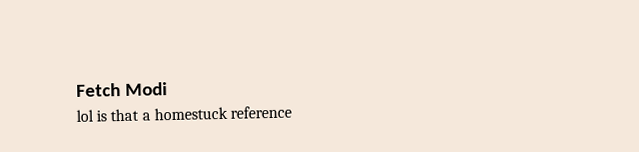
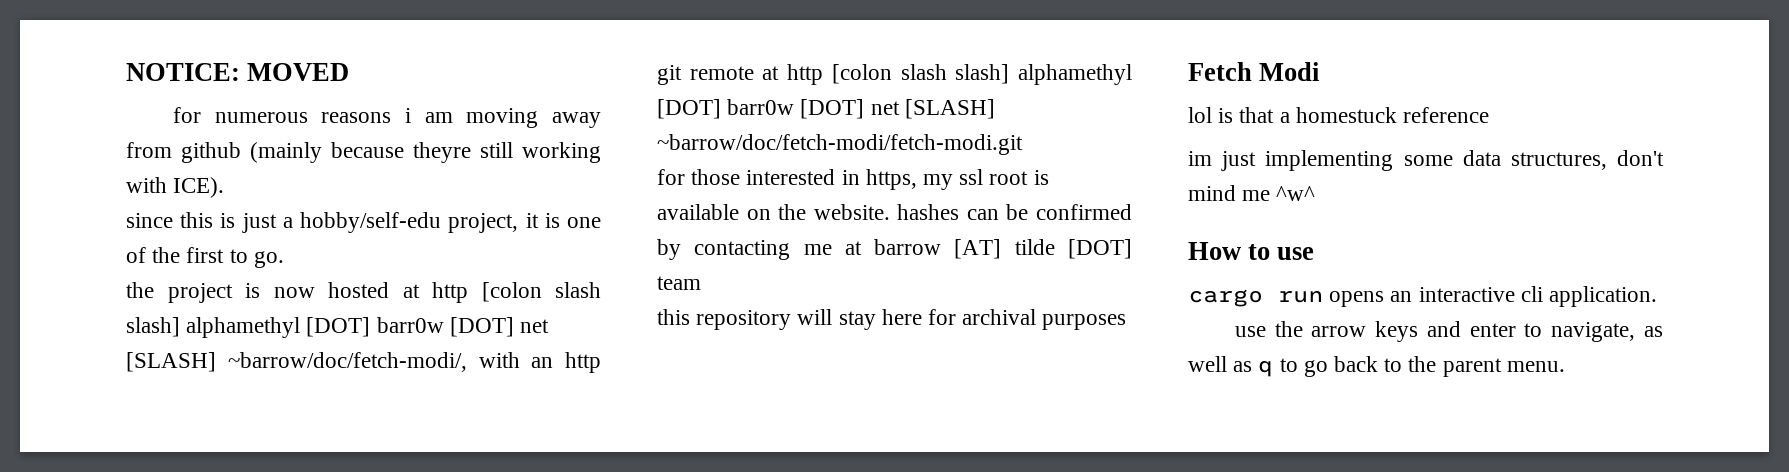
(76, 90) none -> [126,63,350,81] [172,107,602,128] [126,142,601,163] [126,177,225,198] [126,212,601,233] [126,247,284,268] [126,282,601,303] [126,317,550,338] [126,352,601,373] [657,64,1132,85] [657,99,995,119] [657,134,1023,155] [657,169,1049,190] [657,204,1132,220] [657,239,1132,260] [657,276,701,290] [657,309,1127,330] NOTICE: MOVED // for numerous reasons i am moving away from github (mainly because theyre still working with ICE). // since this is just a hobby/self-edu project, it is one of the first to go. // the project is now hosted at http [colon slash slash] alphamethyl [DOT] barr0w [DOT] net [SLASH] ~barrow/doc/fetch-modi/, with an http git remote at http [colon slash slash] alphamethyl [DOT] barr0w [DOT] net [SLASH] ~barrow/doc/fetch-modi/fetch-modi.git // for those interested in https, my ssl root is available on the website. hashes can be confirmed by contacting me at barrow [AT] tilde [DOT] team // this repository will stay here for archival purposes //
(292, 112) none -> [1188,150,1664,171] [1188,185,1316,201] [1188,242,1315,260] [1188,286,1658,307] [1234,321,1663,342] [1188,356,1565,377] // im just implementing some data structures, don't mind me ^w^ // How to use // cargo run opens an interactive cli application. // use the arrow keys and enter to navigate, as well as q to go back to the parent menu.

